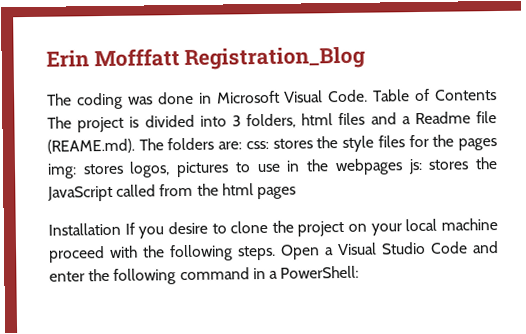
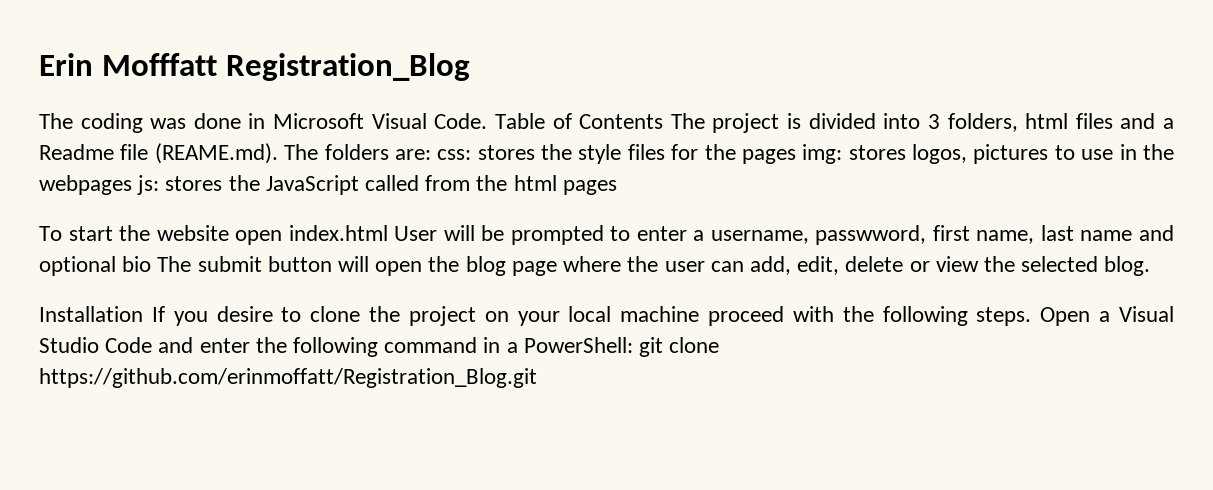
(296, 193) none -> [39,225,1174,245] [39,256,1151,276] // To start the website open index.html User will be prompted to enter a username, passwword, first name, last name and optional bio The submit button will open the blog page where the user can add, edit, delete or view the selected blog.
(360, 272) none -> [639,337,720,357] [39,368,537,388] git clone https://github.com/erinmoffatt/Registration_Blog.git

